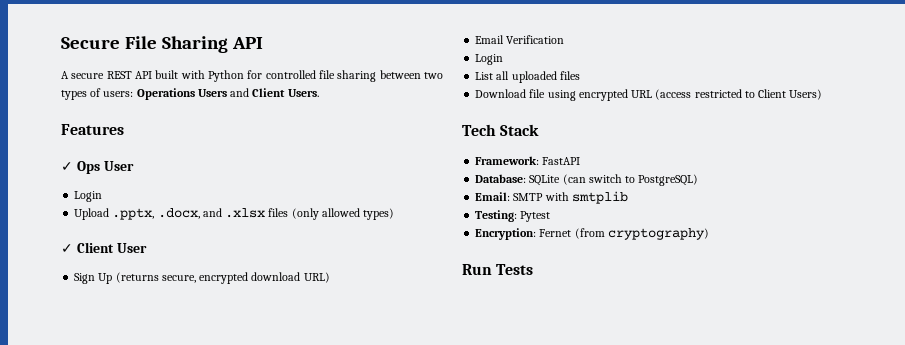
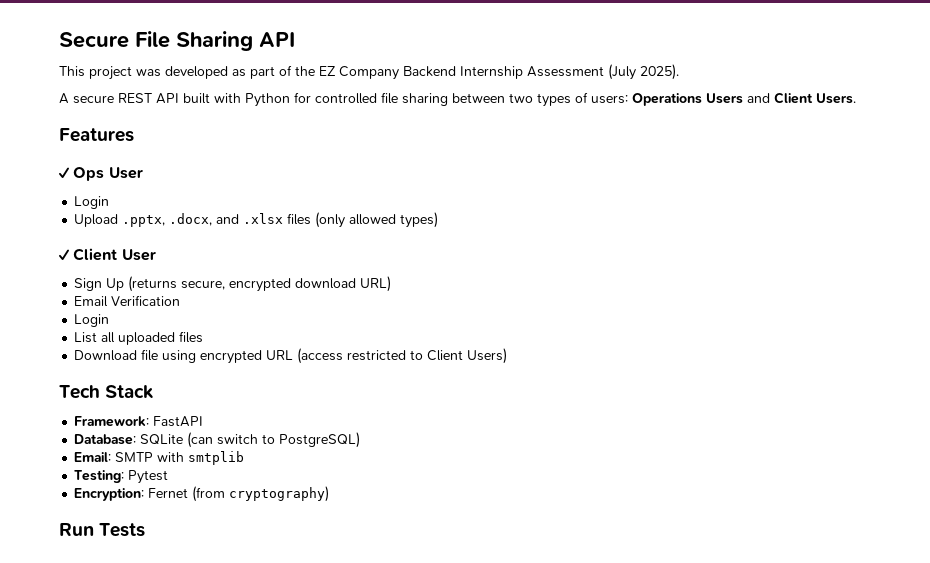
(263, 43) none -> [59,64,679,80] // This project was developed as part of the EZ Company Backend Internship Assessment (July 2025).

